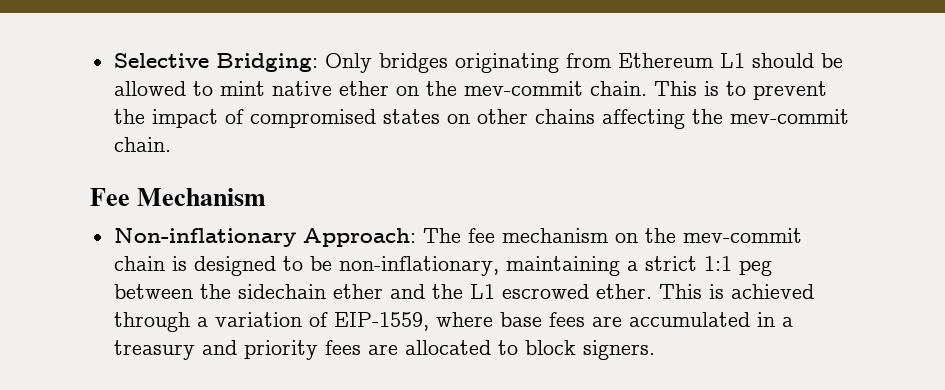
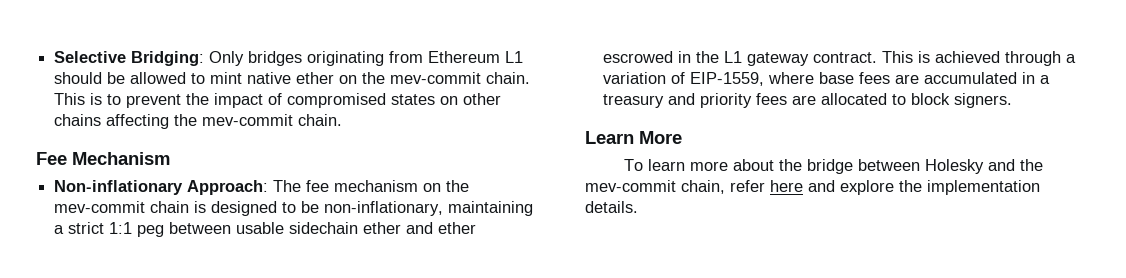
[199,284,231,299] the -> [236,222,285,234] usable
[431,284,652,299] the L1 escrowed ether. -> [438,222,477,234] [603,51,878,66] ether escrowed in the L1 gateway contract.
(655, 350) none -> [585,131,682,144] [624,159,1044,174] [585,180,1040,195] [585,201,638,213] // Learn More // To learn more about the bridge between Holesky and the mev-commit chain, refer here and explore the implementation details.

